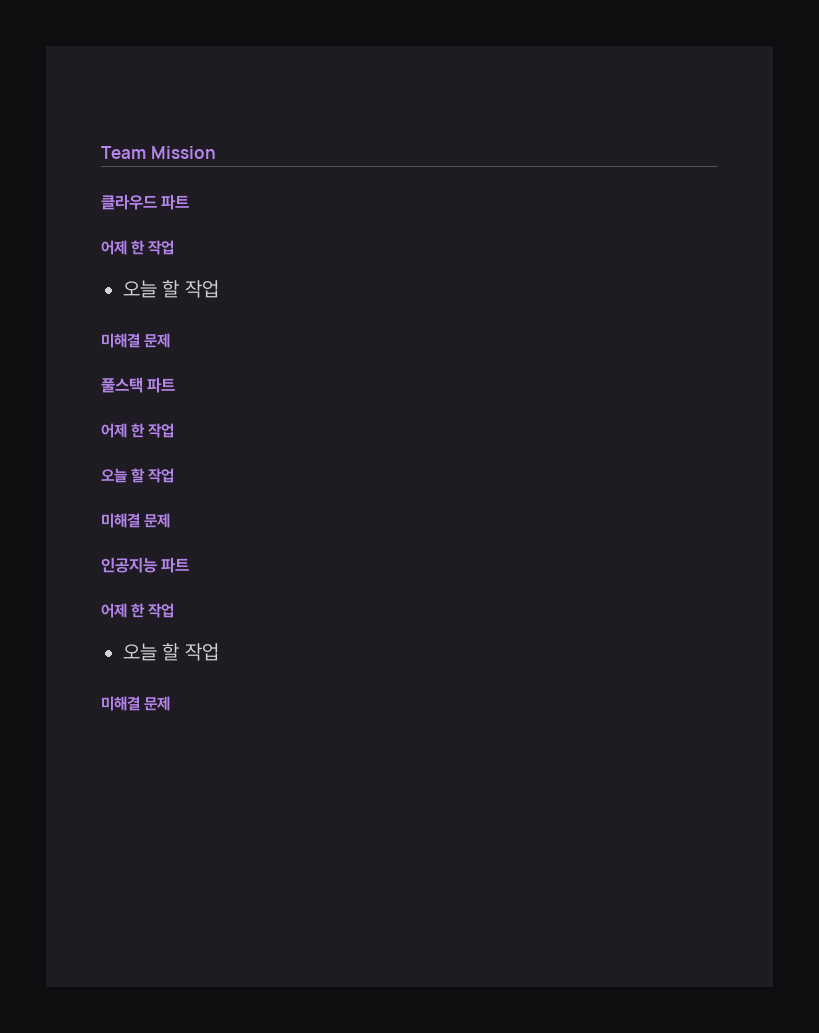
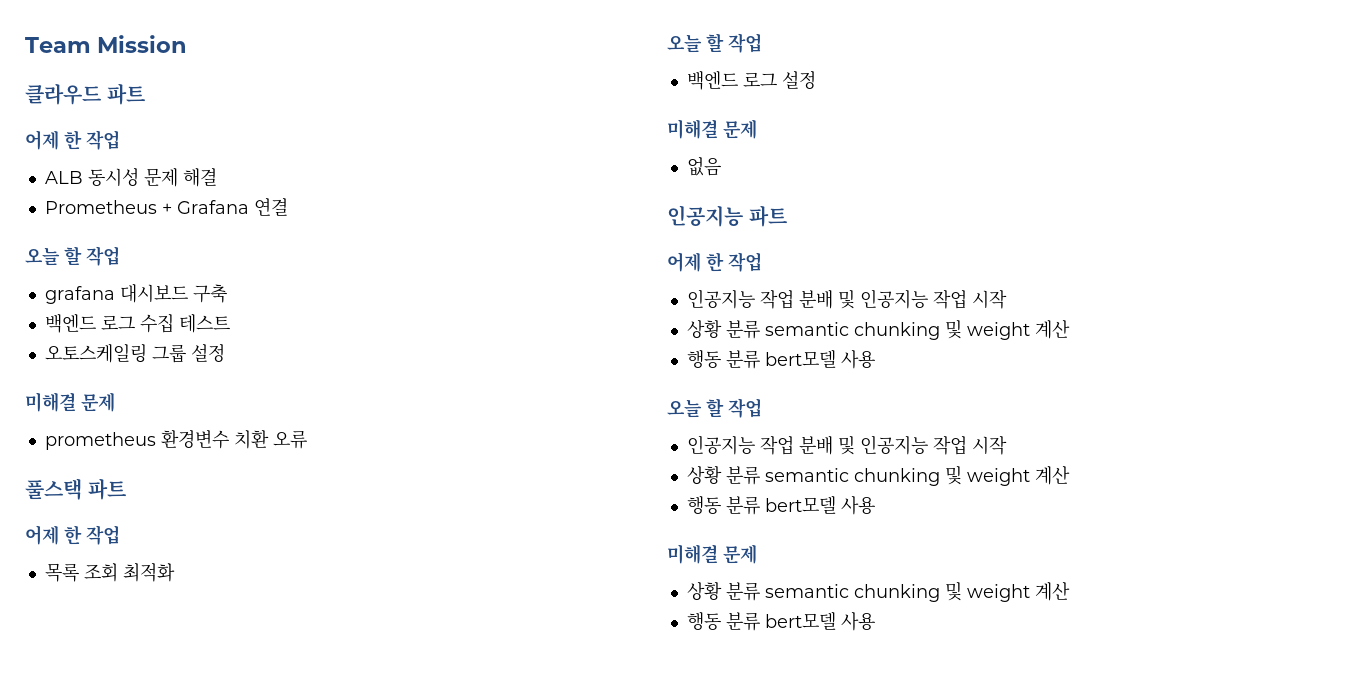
[123,280,219,298] [101,333,171,348] 오늘 할 작업 // 미해결 문제 -> [44,168,217,187] [44,198,288,216] [25,246,120,266] [44,284,227,304] [44,314,230,333] [44,343,225,363] [25,392,115,412] [44,430,307,450] ALB 동시성 문제 해결 // Prometheus + Grafana 연결 // 오늘 할 작업 // grafana 대시보드 구축 // 백엔드 로그 수집 테스트 // 오토스케일링 그룹 설정 // 미해결 문제 // prometheus 환경변수 치환 오류
[101,468,175,483] [101,513,171,528] // 오늘 할 작업 // 미해결 문제 -> [44,563,175,582] [667,33,762,53] [686,71,816,90] [667,119,757,139] [686,157,721,176] // 목록 조회 최적화 // 오늘 할 작업 // 백엔드 로그 설정 // 미해결 문제 // 없음
[123,643,219,661] [101,696,171,711] 오늘 할 작업 // 미해결 문제 -> [686,289,1007,309] [686,320,1070,340] [686,350,875,369] [667,398,762,418] [686,435,1007,455] [686,466,1070,486] [686,496,875,515] [667,544,757,564] [686,582,1070,602] [686,612,875,631] 인공지능 작업 분배 및 인공지능 작업 시작 // 상황 분류 semantic chunking 및 weight 계산 // 행동 분류 bert모델 사용 // 오늘 할 작업 // 인공지능 작업 분배 및 인공지능 작업 시작 // 상황 분류 semantic chunking 및 weight 계산 // 행동 분류 bert모델 사용 // 미해결 문제 // 상황 분류 semantic chunking 및 weight 계산 // 행동 분류 bert모델 사용

